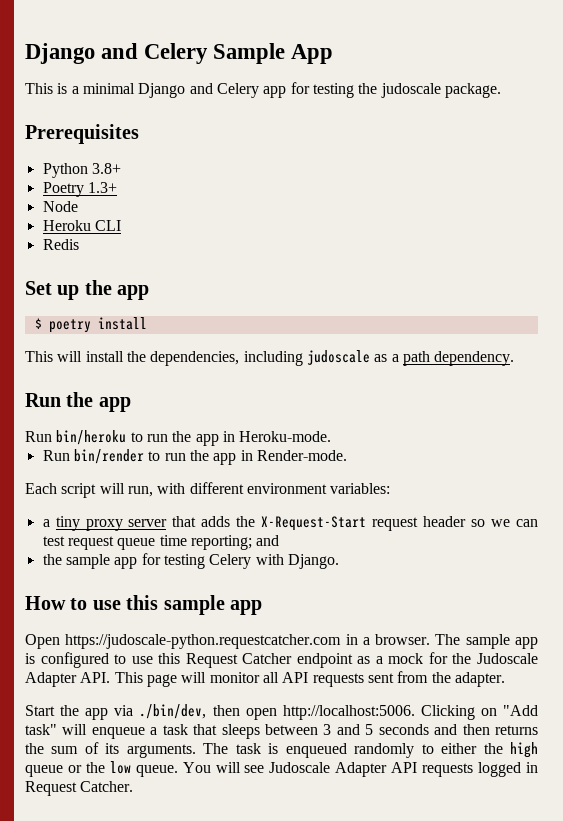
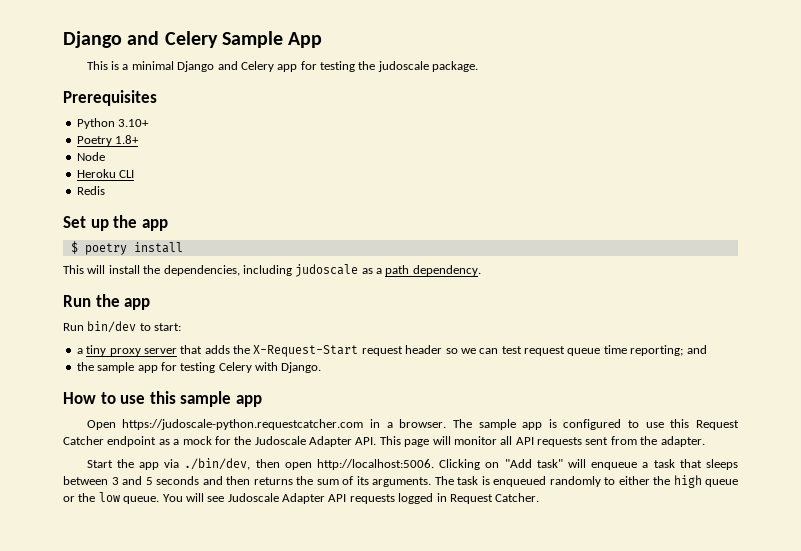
[91,163,121,174] 3.8+ -> [118,119,150,127] 3.10+
[87,182,117,193] 1.3+ -> [115,135,140,144] 1.8+
[56,430,332,446] [42,449,347,465] [25,482,391,498] bin/heroku to run the app in Heroku-mode. // Run bin/render to run the app in Render-mode. // Each script will run, with different environment variables: -> [87,321,182,333] bin/dev to start:

